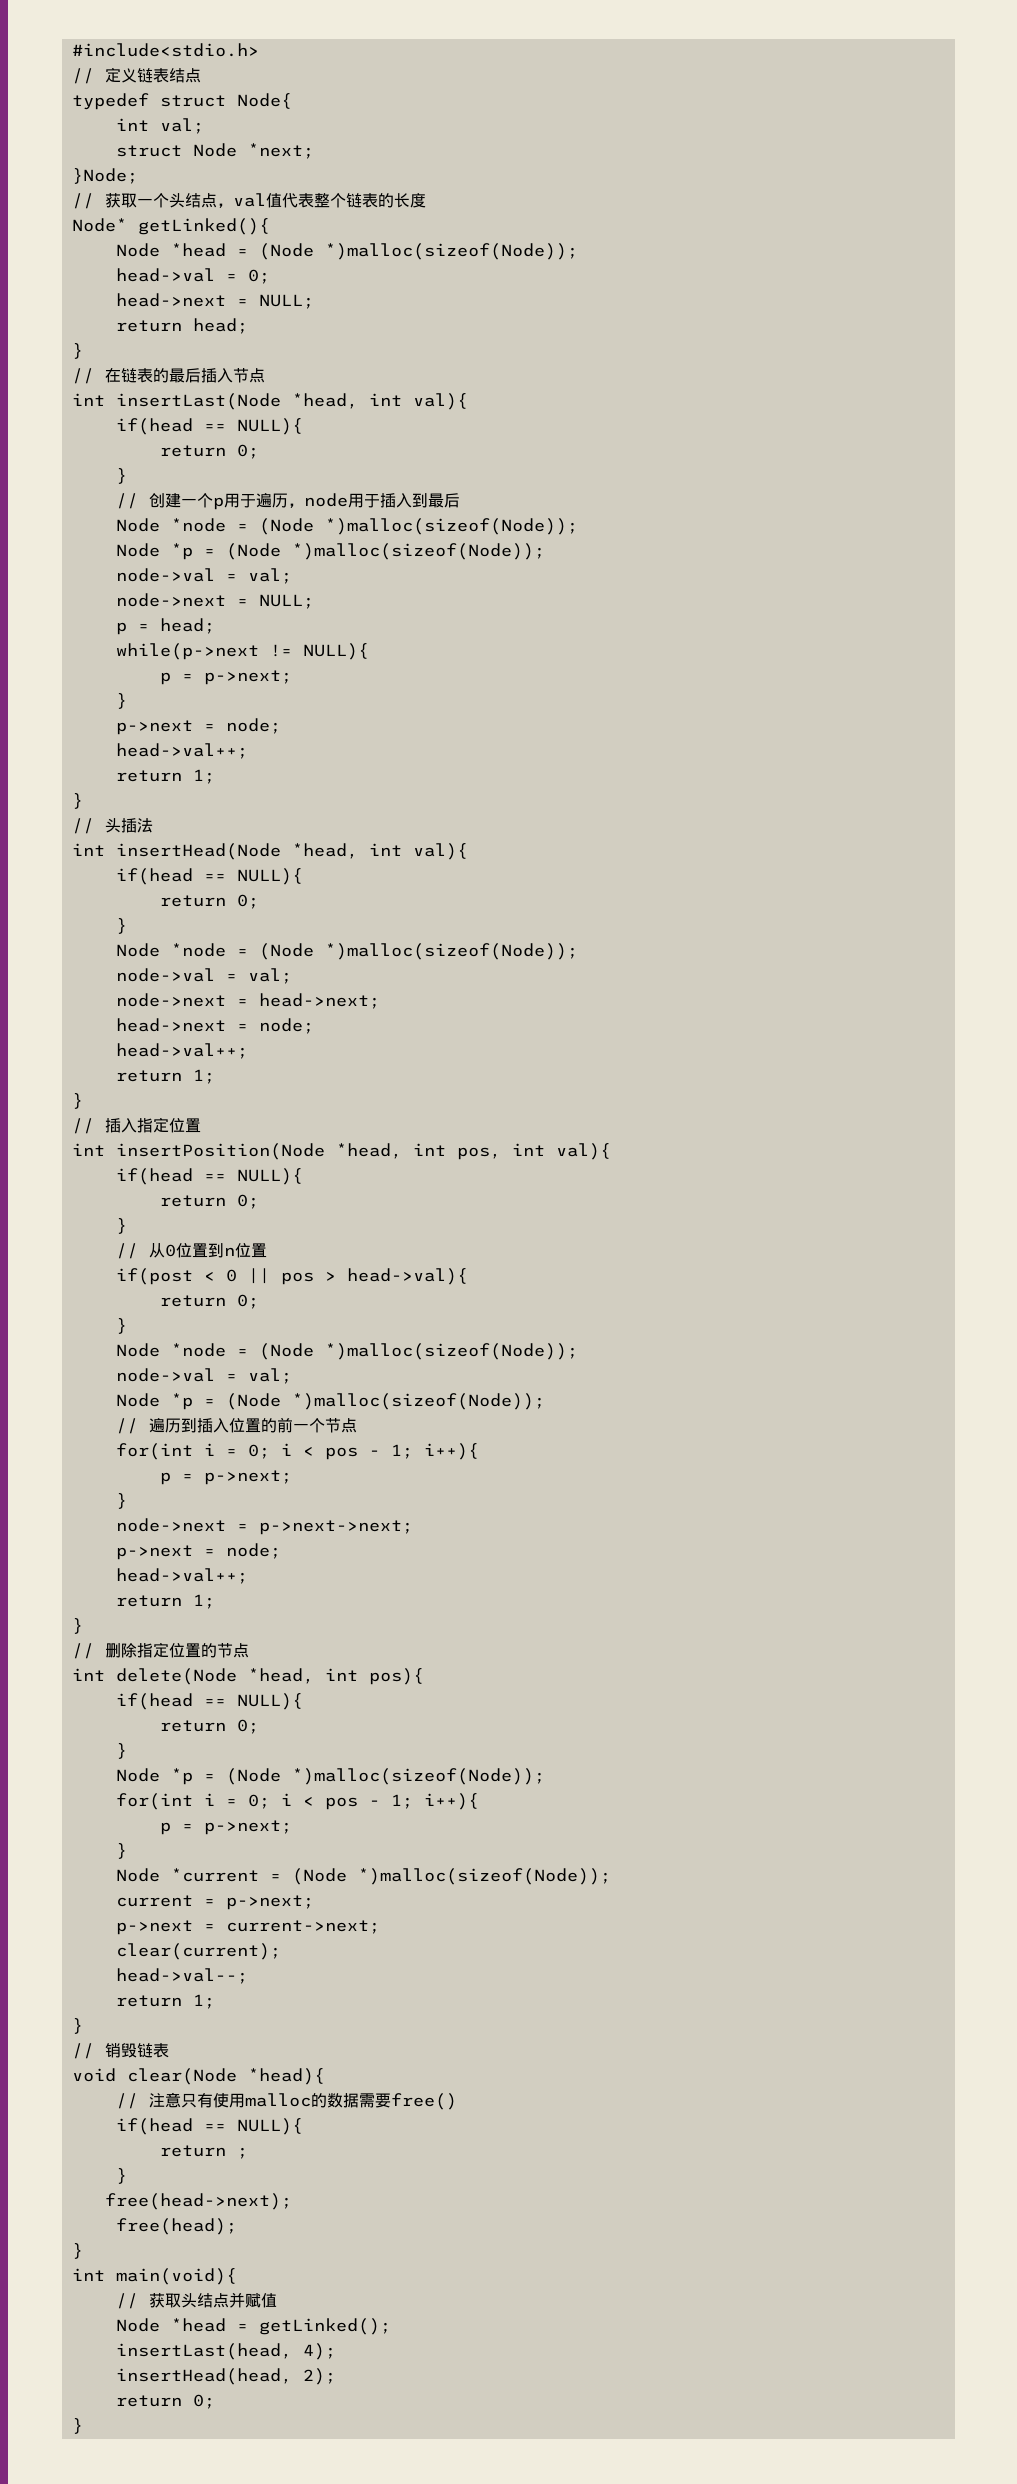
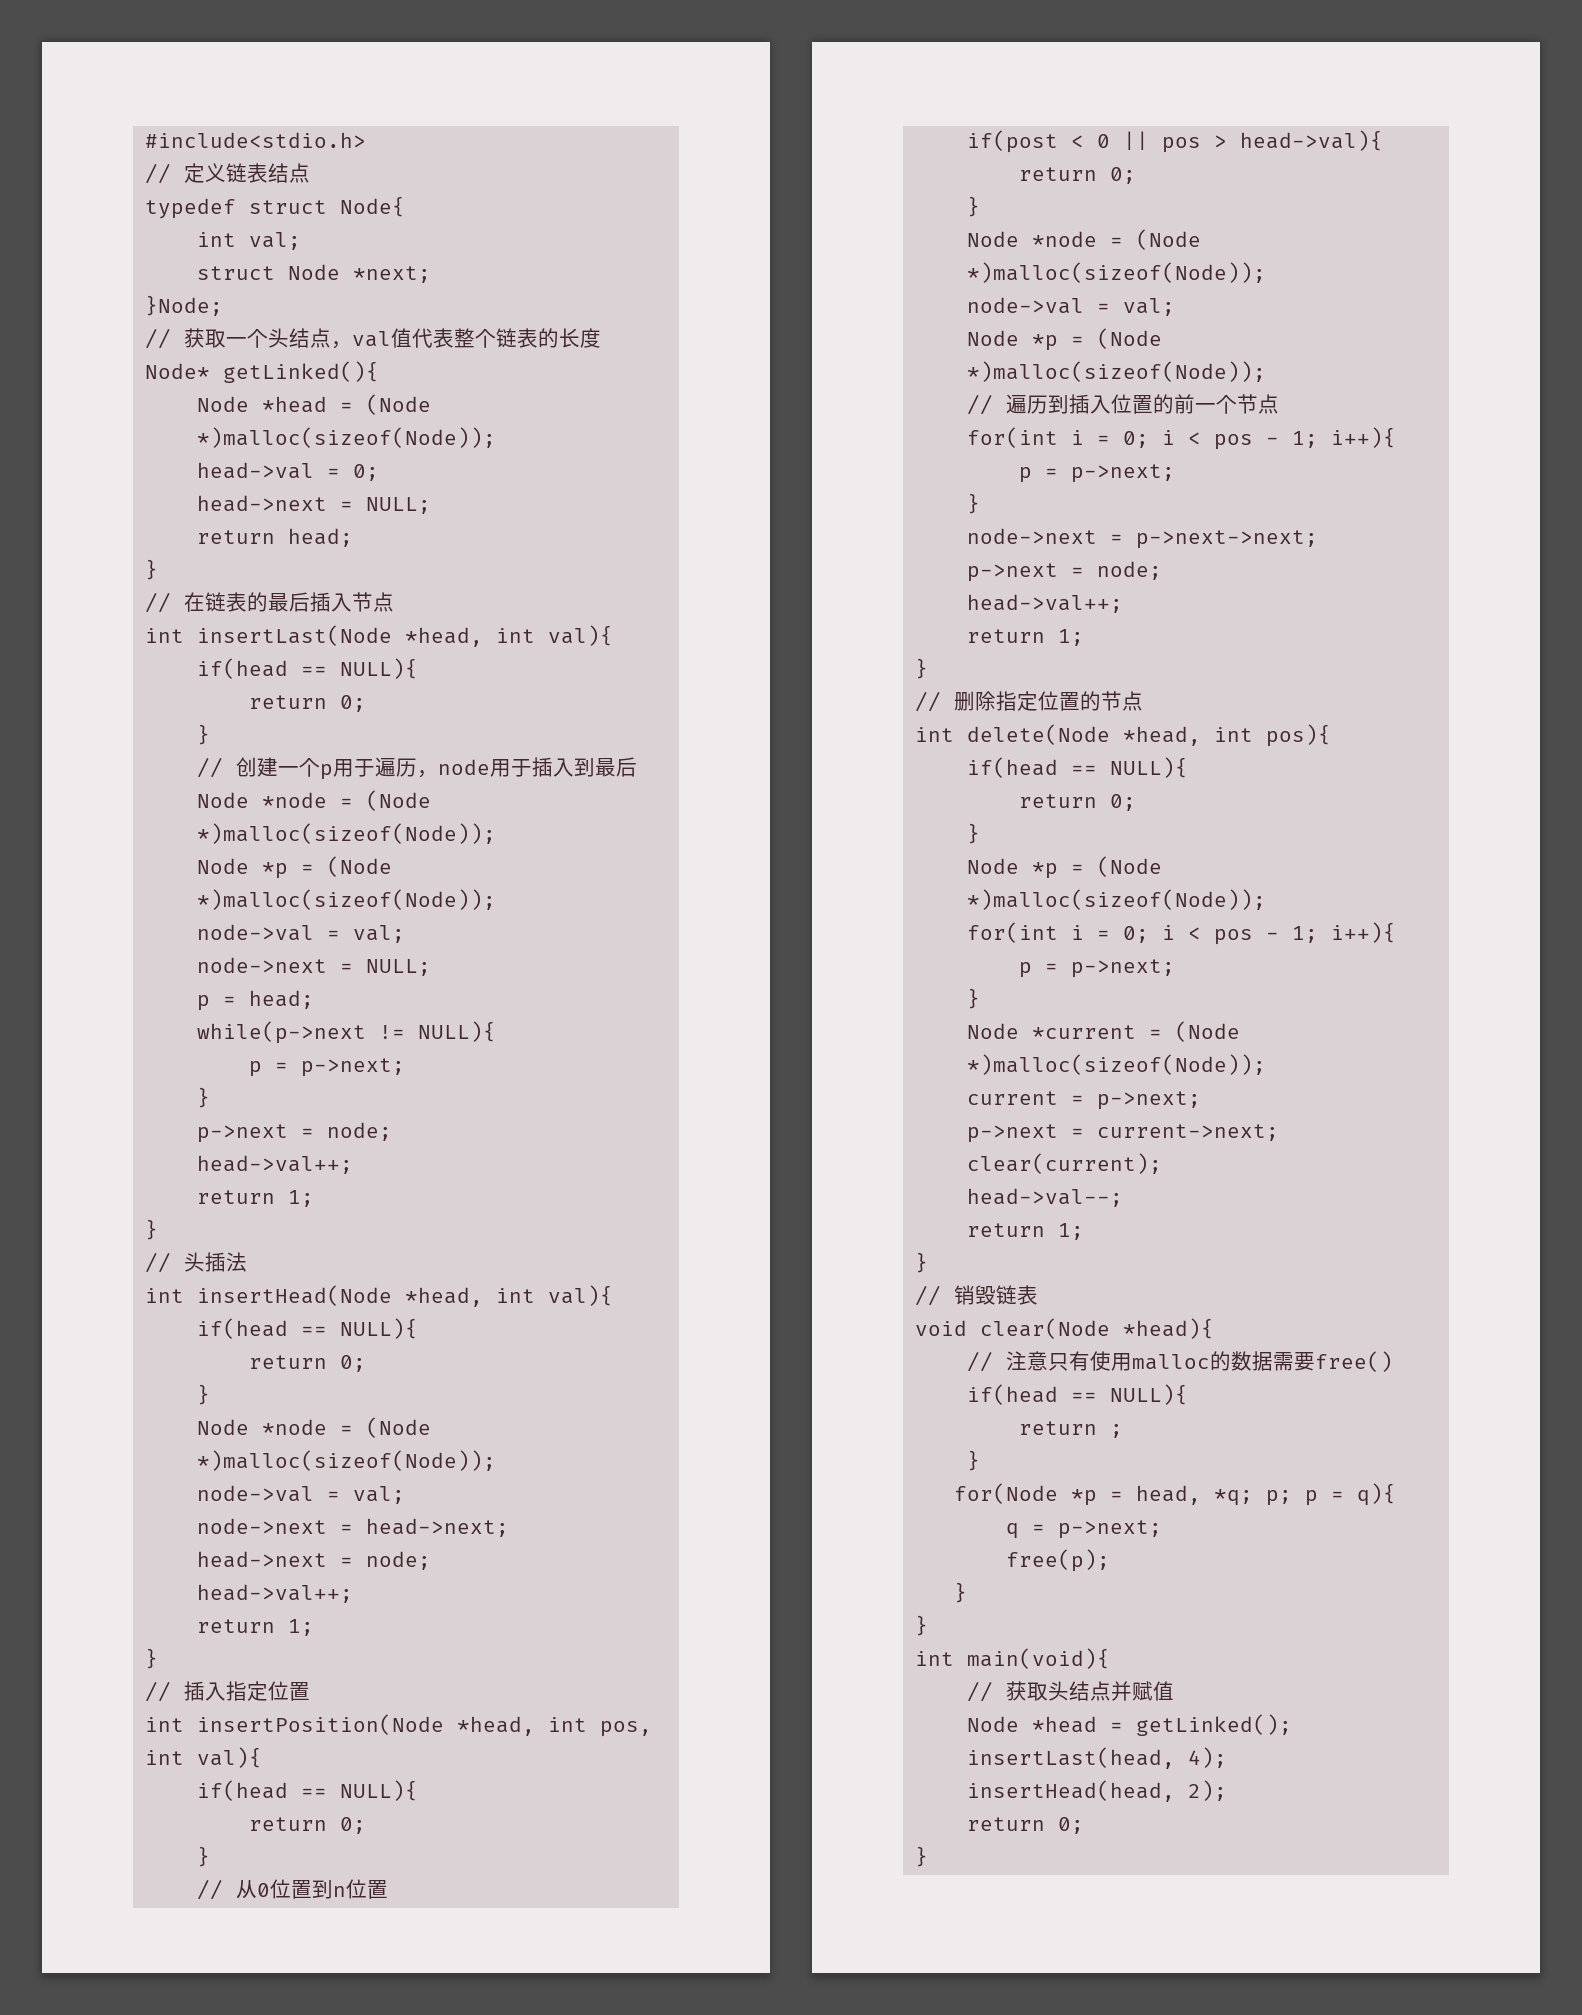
[105,2193,293,2210] [116,2218,238,2235] free(head->next); // free(head); -> [954,1483,1396,1506] [1006,1520,1162,1539] [1006,1549,1110,1572] [954,1582,967,1603] for(Node *p = head, *q; p; p = q){ // q = p->next; // free(p); // }

